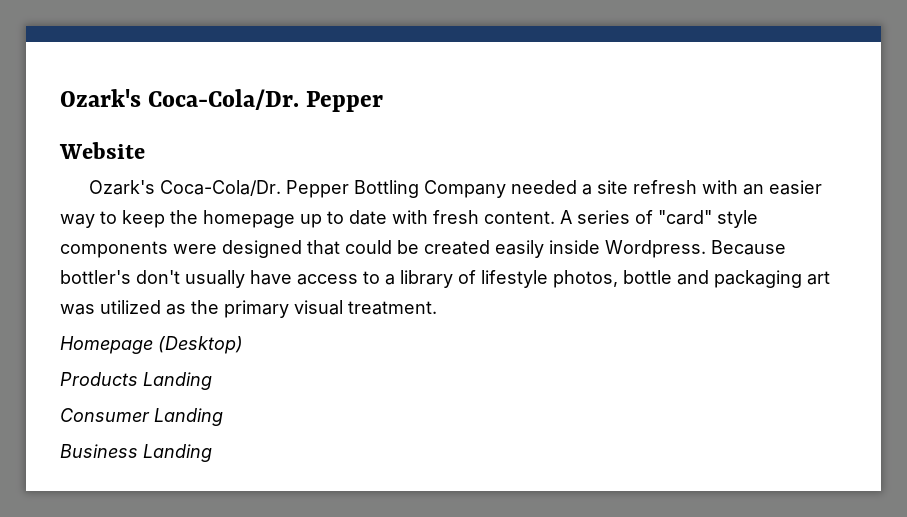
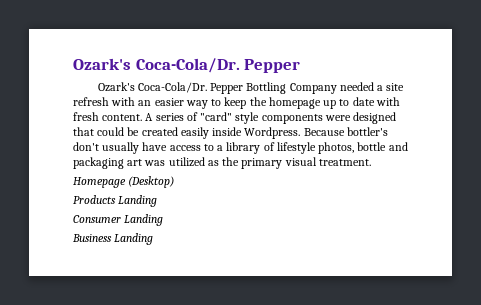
[60,89,384,112] [59,142,145,159] Ozark's Coca-Cola/Dr. Pepper // Website -> [73,58,301,73] Ozark's Coca-Cola/Dr. Pepper

